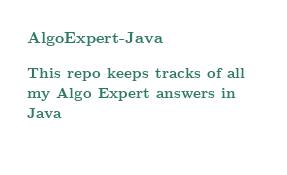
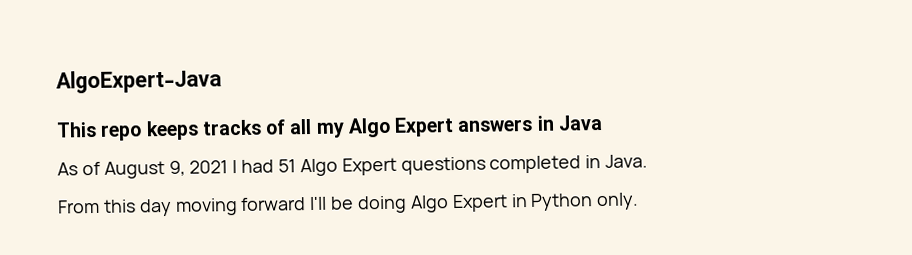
(62, 113) none -> [57,154,649,179] [57,192,640,217] // As of August 9, 2021 I had 51 Algo Expert questions completed in Java. // From this day moving forward I'll be doing Algo Expert in Python only.

